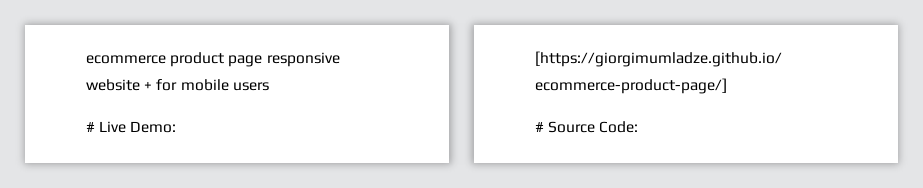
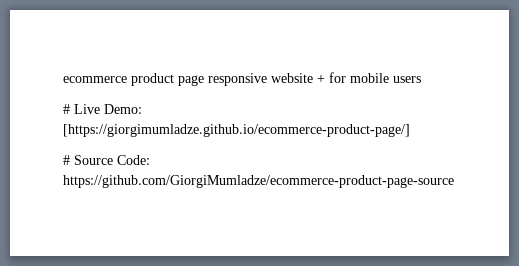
(639, 127) none -> [63,175,454,188] https://github.com/GiorgiMumladze/ecommerce-product-page-source

